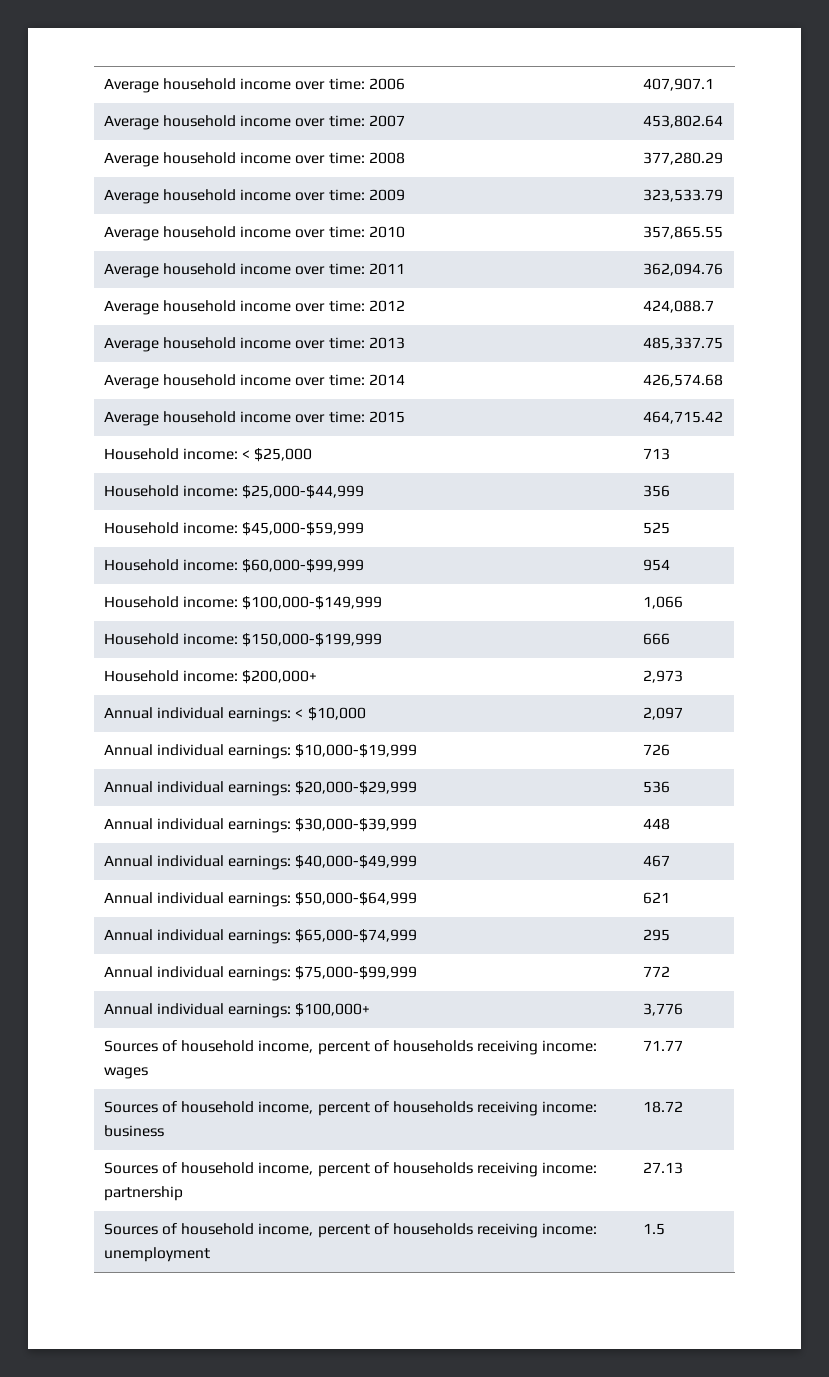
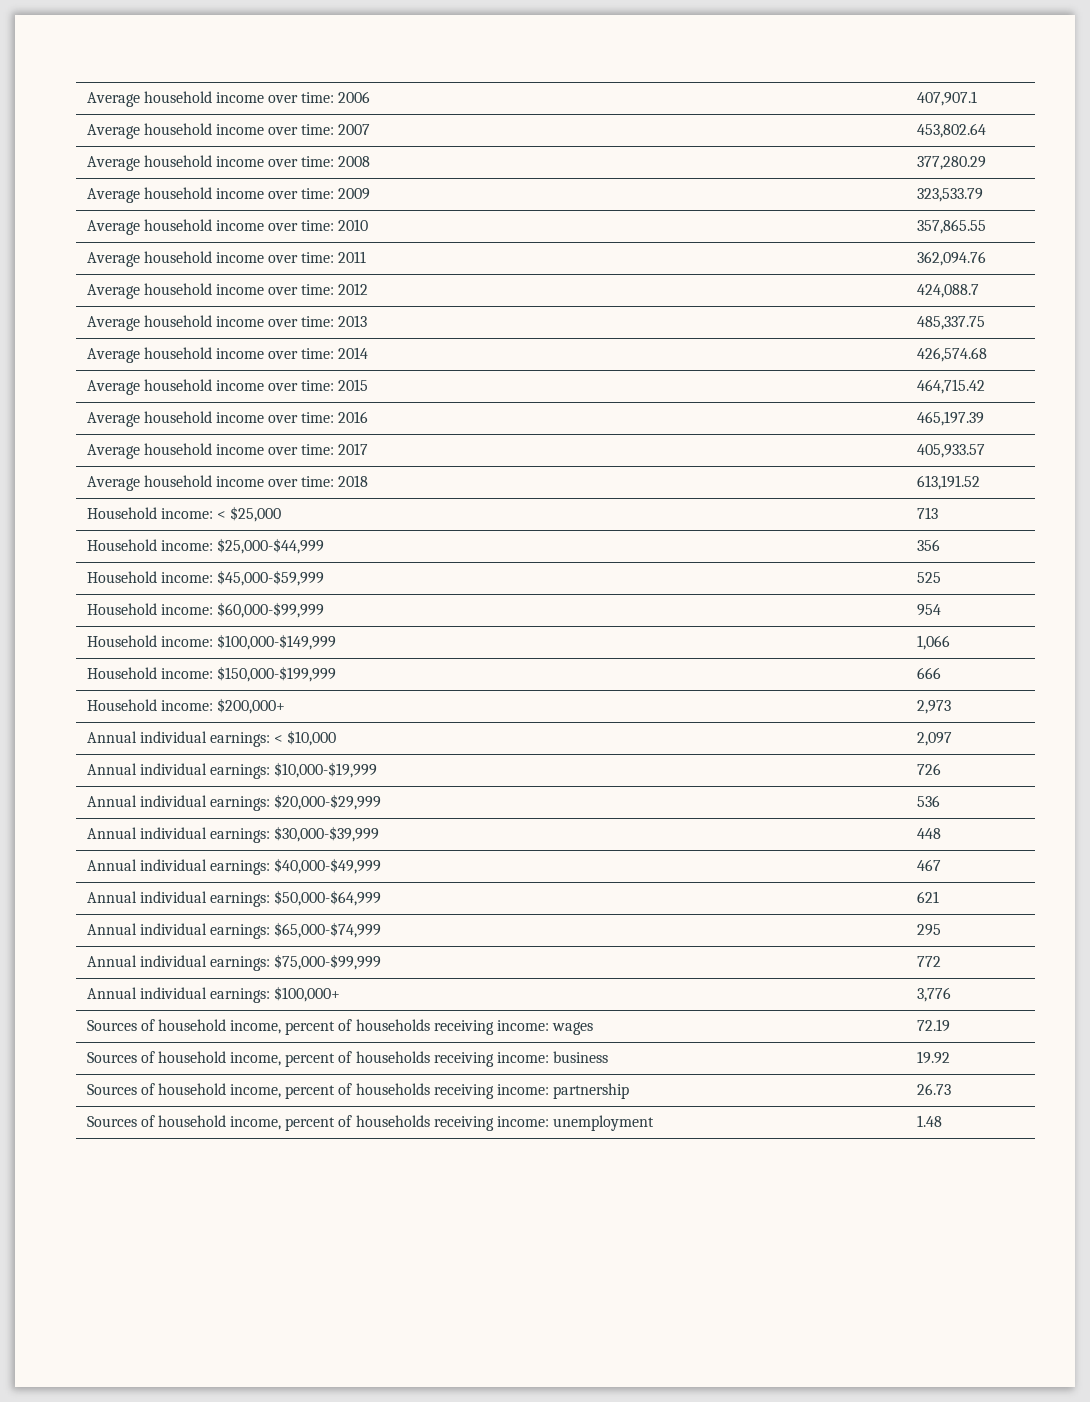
(723, 417) none -> [86,411,369,427] [916,411,984,426] [86,443,369,459] [916,444,985,458] [86,475,369,491] [916,475,980,490] // Average household income over time: 2016 | 465,197.39 // Average household income over time: 2017 | 405,933.57 // Average household income over time: 2018 | 613,191.52
[642,1040,683,1051] 71.77 -> [916,1019,950,1032] 72.19
[642,1101,683,1113] 18.72 -> [916,1051,950,1064] 19.92
[642,1162,683,1174] 27.13 -> [916,1083,951,1095] 26.73
[642,1223,665,1235] 1.5 -> [916,1115,942,1127] 1.48

